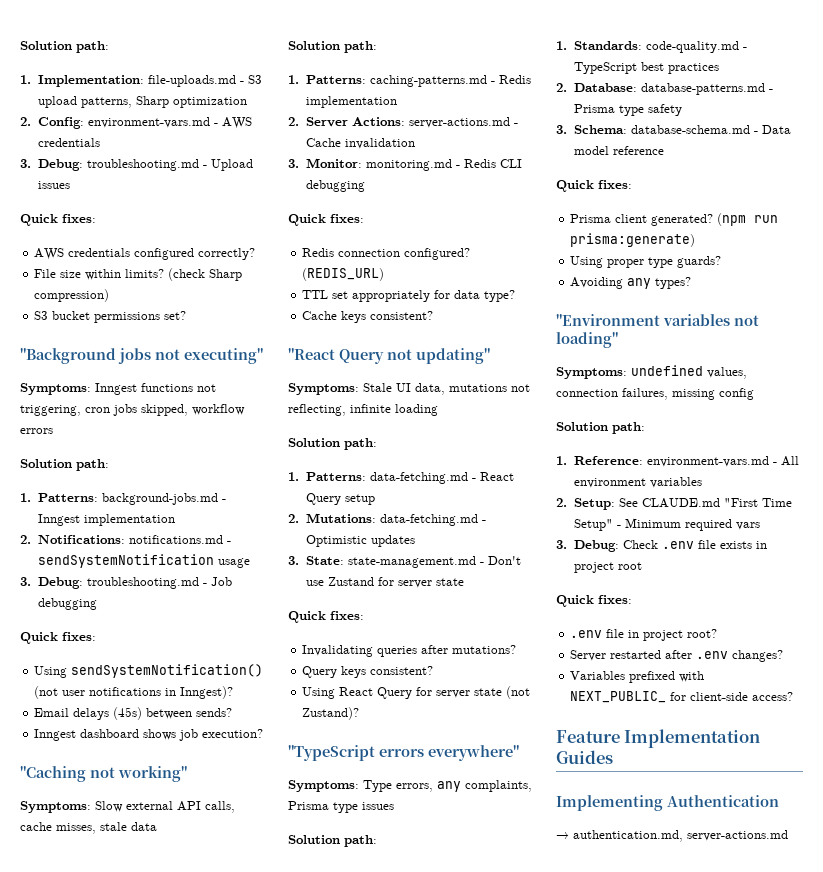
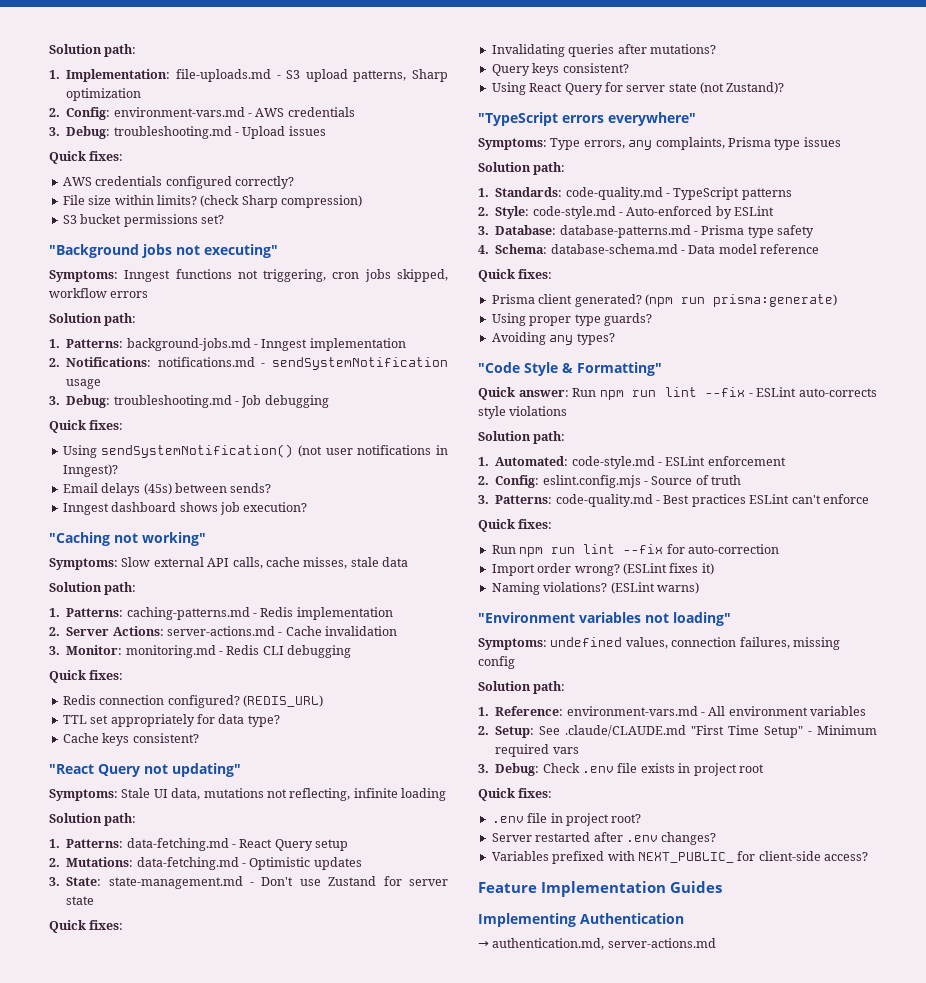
[640,62,719,74] [556,83,567,92] best practices // 2. -> [741,188,792,200] [478,206,775,219] [478,226,489,235] patterns // 2. Style: code-style.md - Auto-enforced by ESLint // 3.
[556,125,567,134] 3. -> [478,245,489,254] 4.
(692, 283) none -> [478,362,662,376] [478,387,877,400] [478,406,568,419] [478,431,566,444] [478,456,786,469] [478,475,742,488] [478,494,869,507] [478,519,553,532] [491,544,779,557] [491,563,714,576] [491,582,699,595] // "Code Style & Formatting" // Quick answer: Run npm run lint --fix - ESLint auto-corrects style violations // Solution path: // 1. Automated: code-style.md - ESLint enforcement // 2. Config: eslint.config.mjs - Source of truth // 3. Patterns: code-quality.md - Best practices ESLint can't enforce // Quick fixes: // Run npm run lint --fix for auto-correction // Import order wrong? (ESLint fixes it) // Naming violations? (ESLint warns)
[641,498,720,508] CLAUDE.md -> [565,725,687,737] .claude/CLAUDE.md

